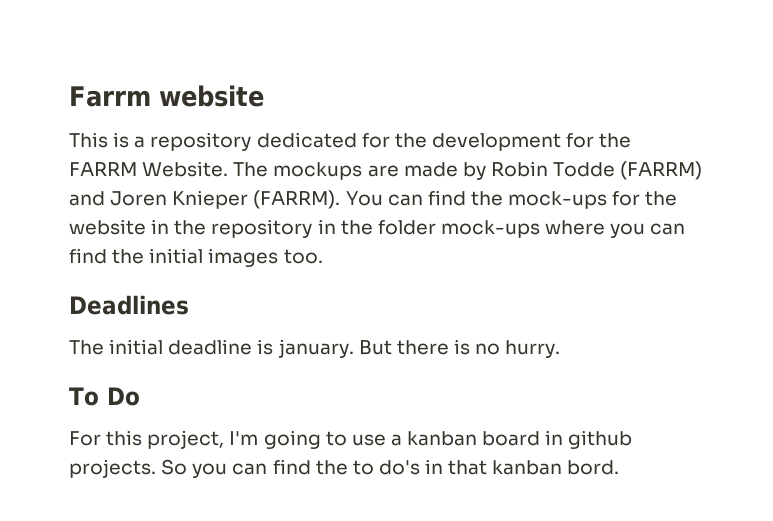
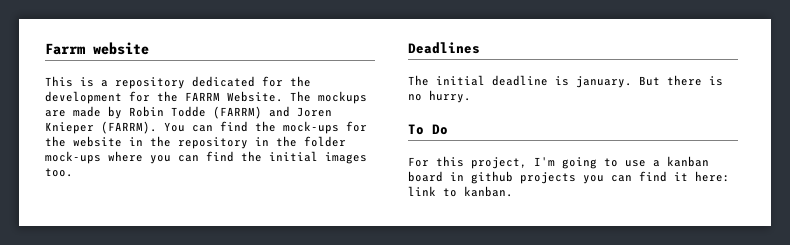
[69,459,620,478] projects. So you can find the to do's in that kanban bord. -> [520,171,730,184] [408,186,513,197] projects you can find it here: link to kanban.

